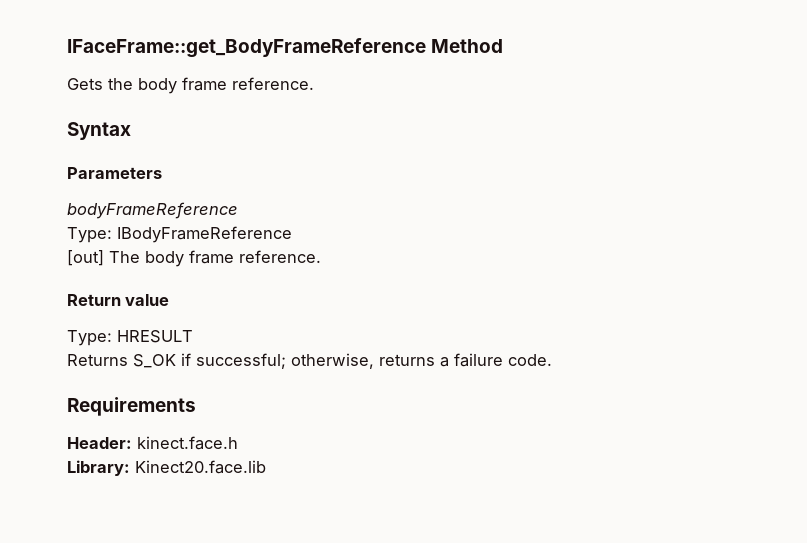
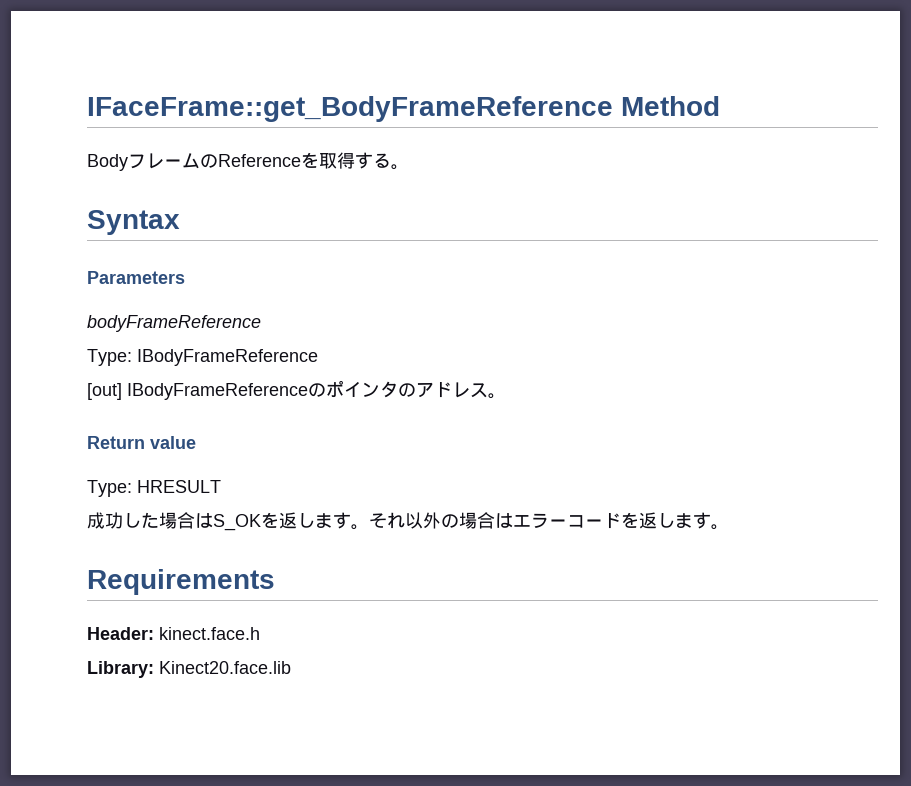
[67,77,314,94] Gets the body frame reference. -> [87,152,409,171] BodyフレームのReferenceを取得する。
[109,250,321,267] [67,294,170,306] [67,330,193,346] [67,353,552,369] The body frame reference. // Return value // Type: HRESULT // Returns S_OK if successful; otherwise, returns a failure code. -> [127,380,506,400] [87,436,196,449] [87,480,221,497] [87,512,729,531] IBodyFrameReferenceのポインタのアドレス。 // Return value // Type: HRESULT // 成功した場合はS_OKを返します。それ以外の場合はエラーコードを返します。

